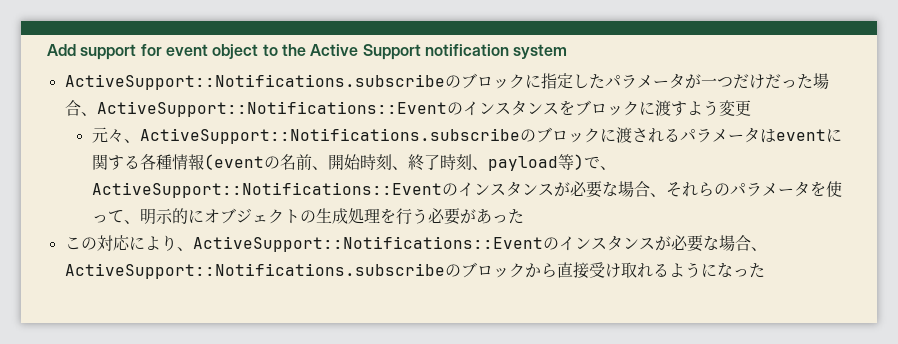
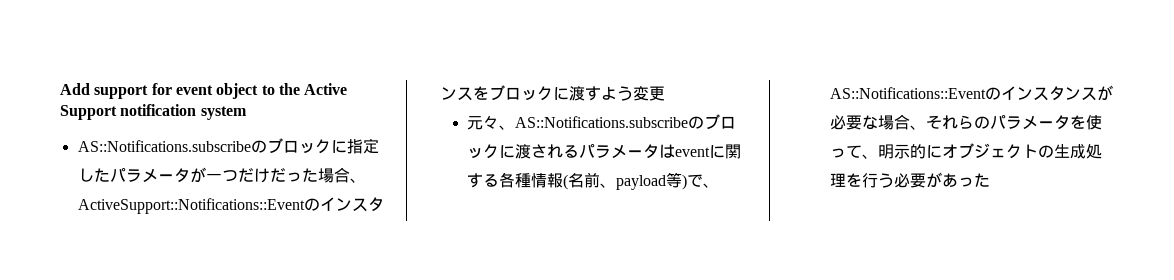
[64,74,445,90] ActiveSupport::Notifications.subscribe -> [77,140,251,152] AS::Notifications.subscribe
[139,128,520,144] ActiveSupport::Notifications.subscribe -> [514,116,688,128] AS::Notifications.subscribe
[203,154,472,171] (eventの名前、開始時刻、終了時刻 -> [562,172,600,190] (名前
[91,182,442,198] ActiveSupport::Notifications::Event -> [829,87,986,99] AS::Notifications::Event
[64,235,767,252] [64,262,765,279] // この対応により、ActiveSupport::Notifications::Eventのインスタンスが必要な場合、ActiveSupport::Notifications.subscribeのブロックから直接受け取れるようになった -> (990, 180) none

